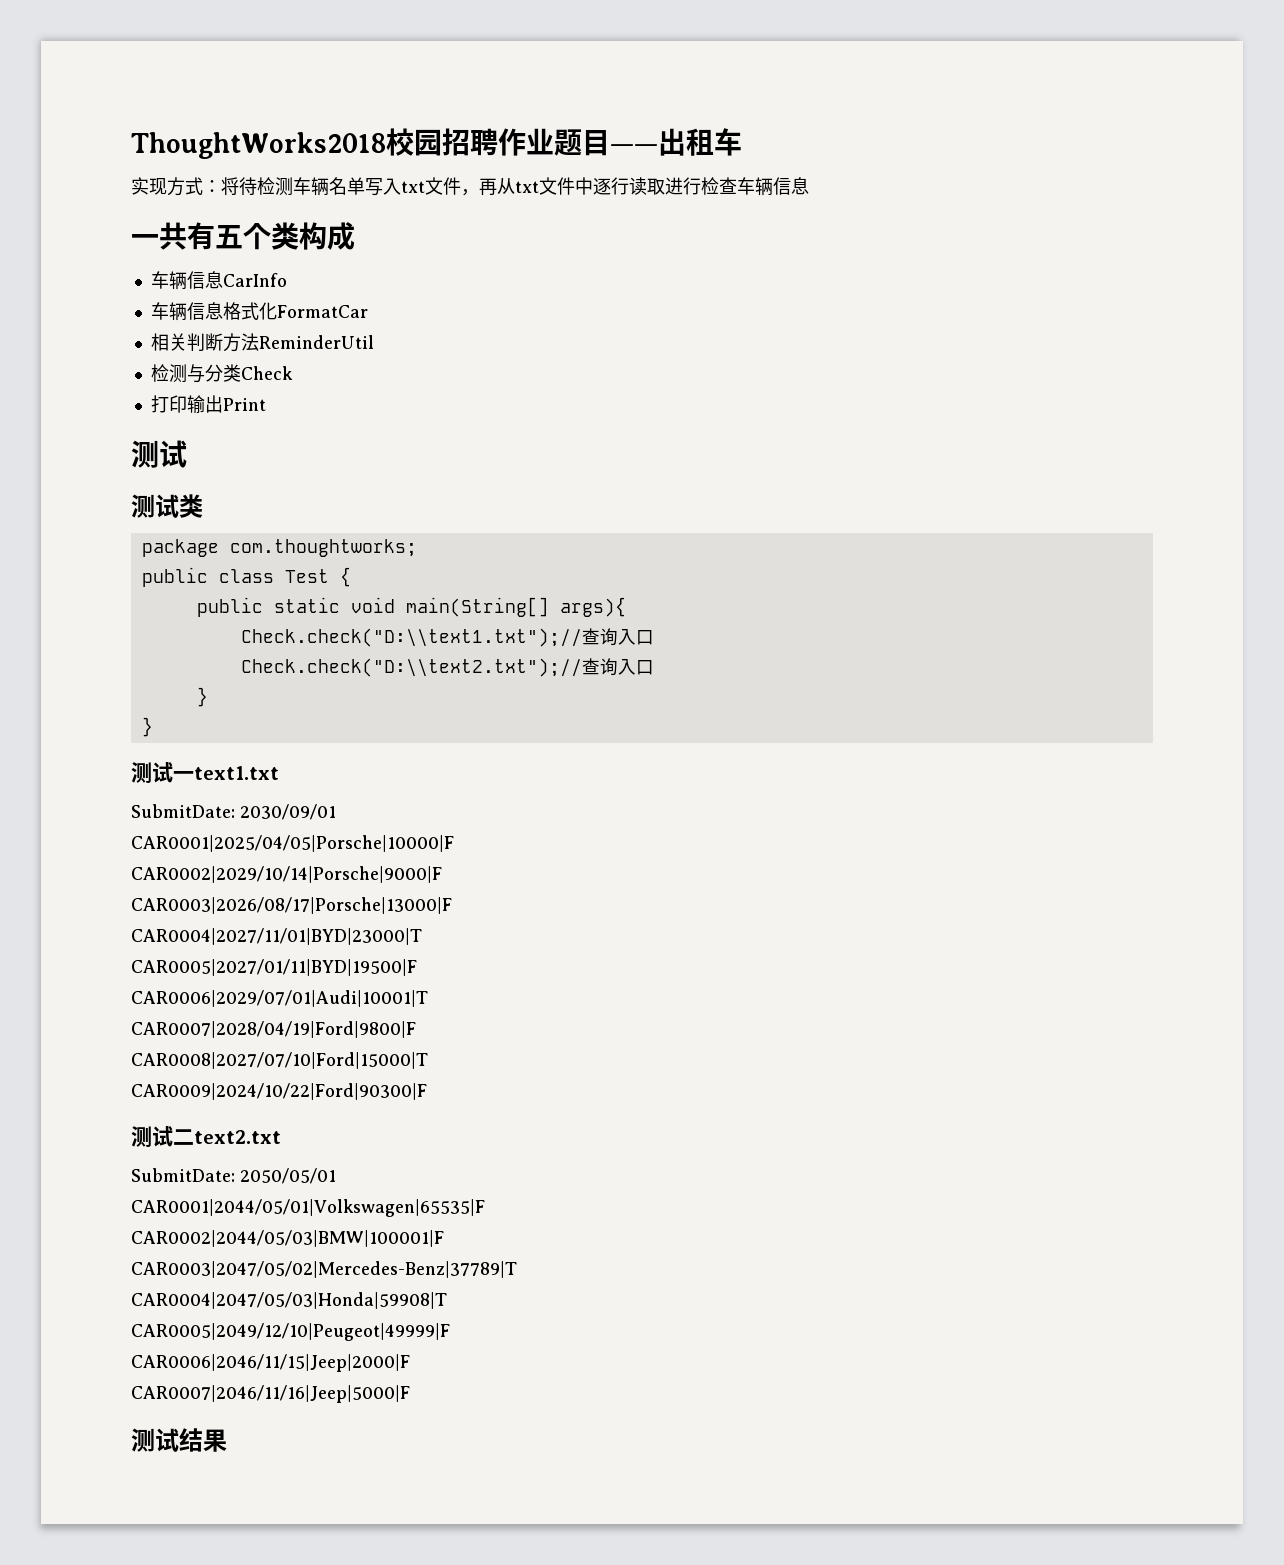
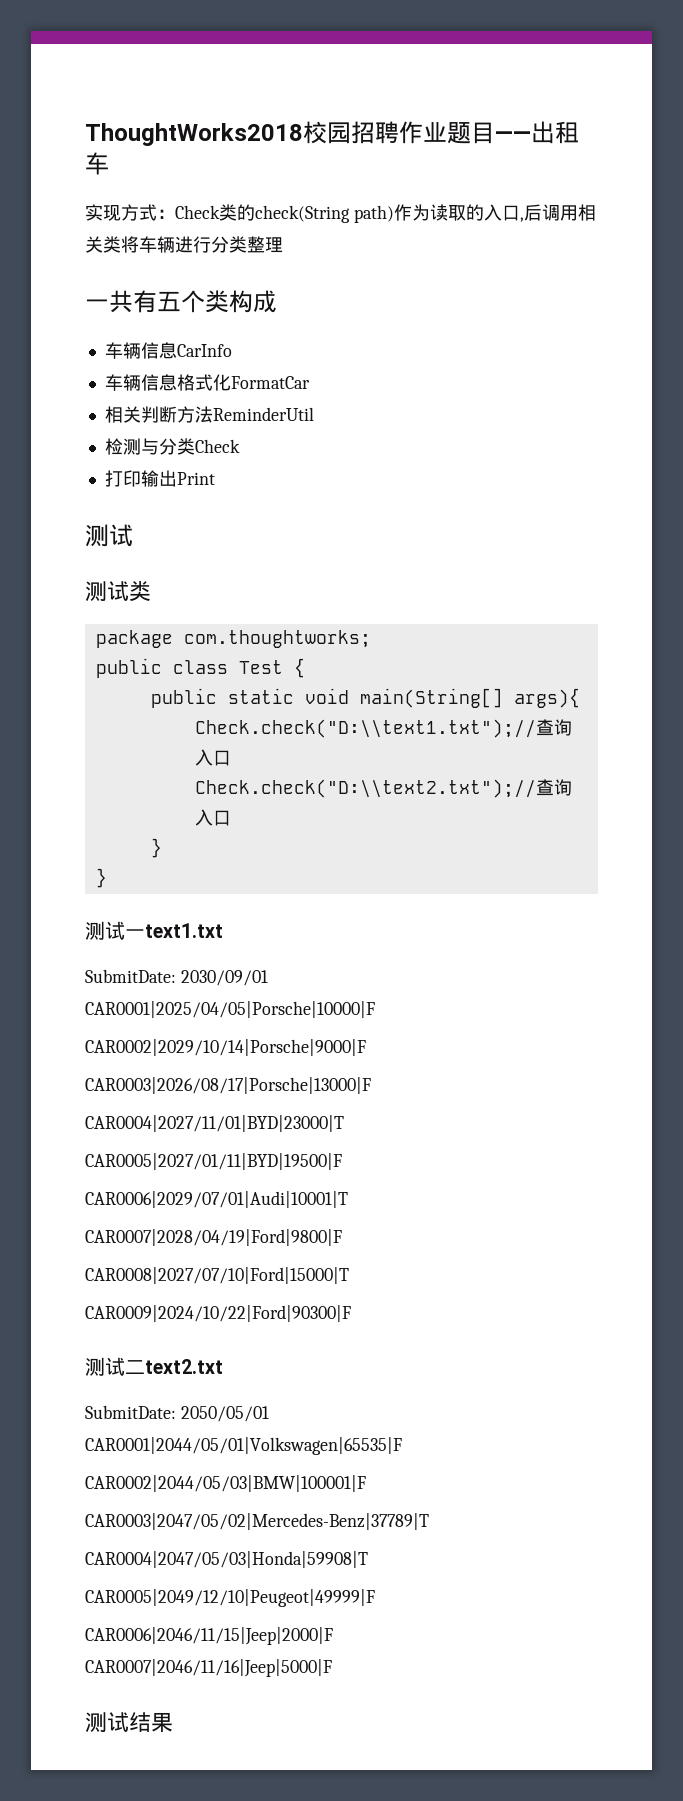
[221,177,809,196] 将待检测车辆名单写入txt文件，再从txt文件中逐行读取进行检查车辆信息 -> [175,204,596,223] [85,236,283,253] Check类的check(String path)作为读取的入口,后调用相关类将车辆进行分类整理

